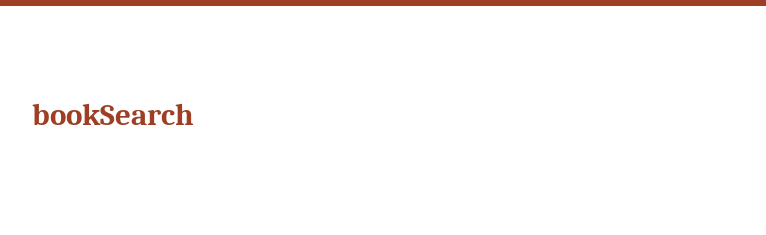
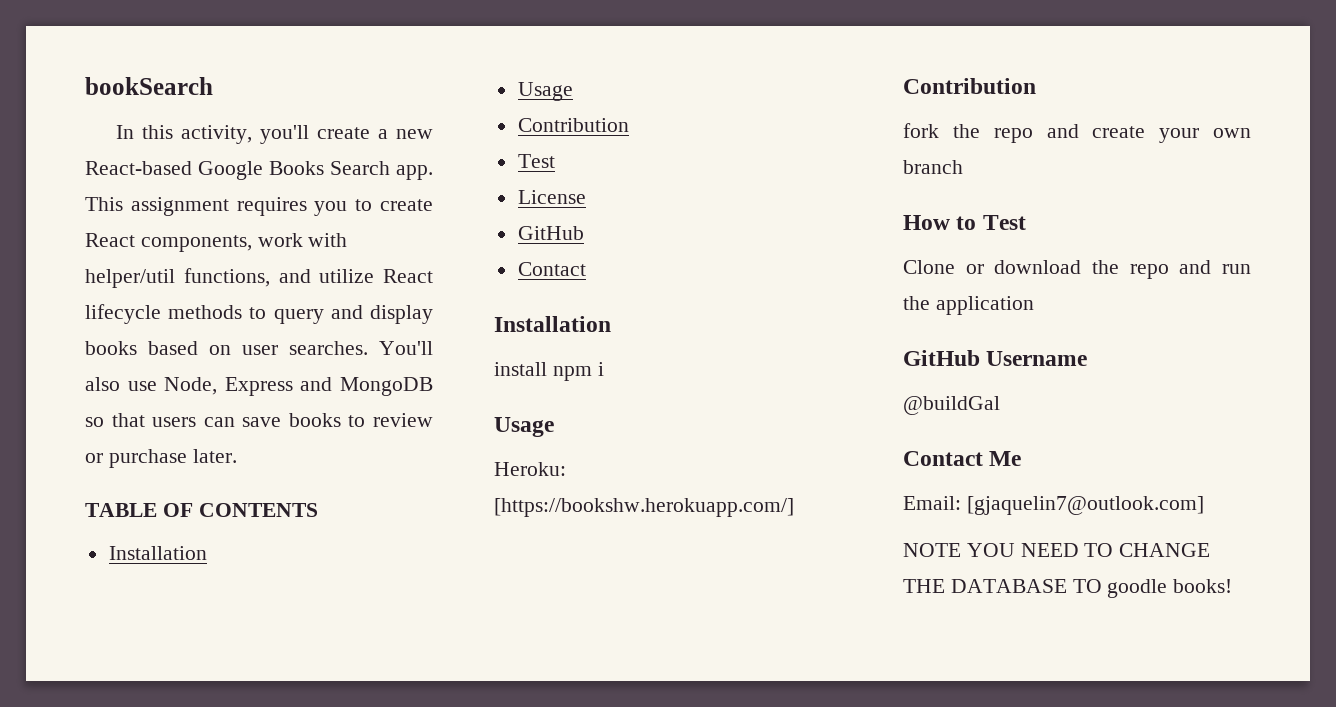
(194, 114) none -> [115,125,433,144] [85,161,433,180] [85,197,433,216] [85,233,348,252] [85,268,433,288] [85,304,433,324] [85,341,433,355] [85,377,433,396] [85,413,433,427] [85,449,237,468] [85,503,318,517] [108,546,207,560] [517,82,573,101] [517,118,629,132] [517,154,555,168] [517,190,586,204] [517,226,584,240] [517,262,586,276] [494,316,611,332] [494,362,604,381] [494,417,554,437] [494,462,566,476] [494,498,794,517] [903,78,1036,94] [903,123,1251,143] [903,160,963,174] [903,215,1026,230] [903,260,1251,279] [903,296,1034,315] [903,350,1088,366] [903,396,1000,415] [903,451,1022,466] [903,496,1204,515] [903,543,1211,557] [903,579,1233,598] // In this activity, you'll create a new React-based Google Books Search app. This assignment requires you to create React components, work with helper/util functions, and utilize React lifecycle methods to query and display books based on user searches. You'll also use Node, Express and MongoDB so that users can save books to review or purchase later. // TABLE OF CONTENTS // Installation // Usage // Contribution // Test // License // GitHub // Contact // Installation // install npm i // Usage // Heroku: [https://bookshw.herokuapp.com/] // Contribution // fork the repo and create your own branch // How to Test // Clone or download the repo and run the application // GitHub Username // @buildGal // Contact Me // Email: [gjaquelin7@outlook.com] // NOTE YOU NEED TO CHANGE THE DATABASE TO goodle books!

